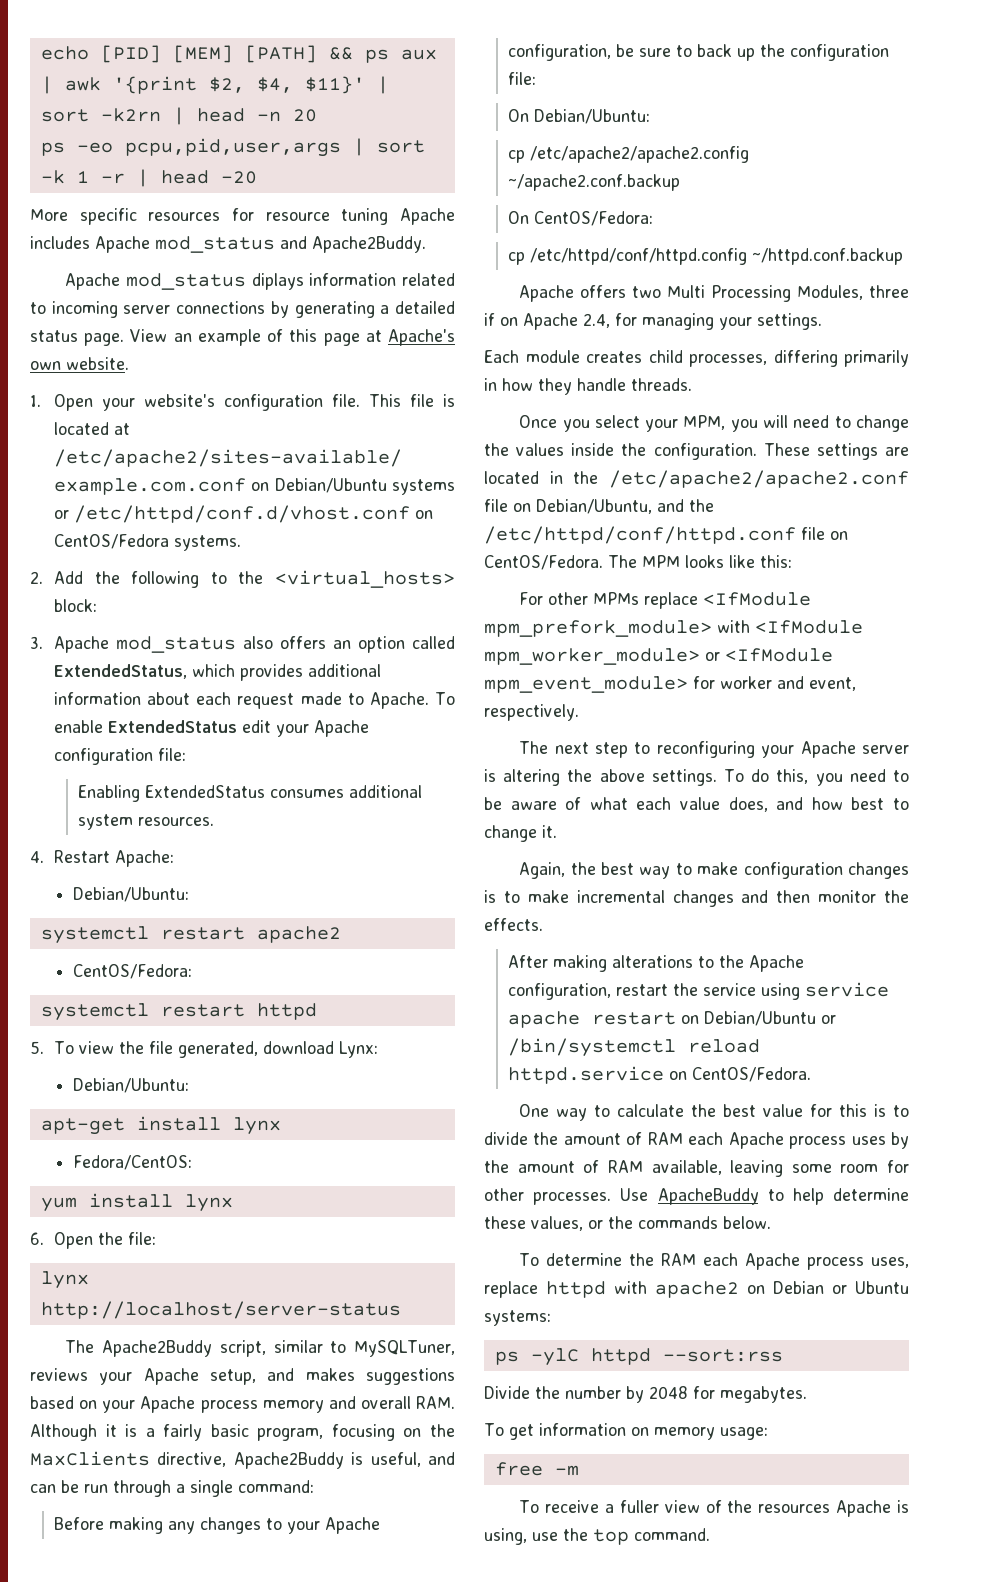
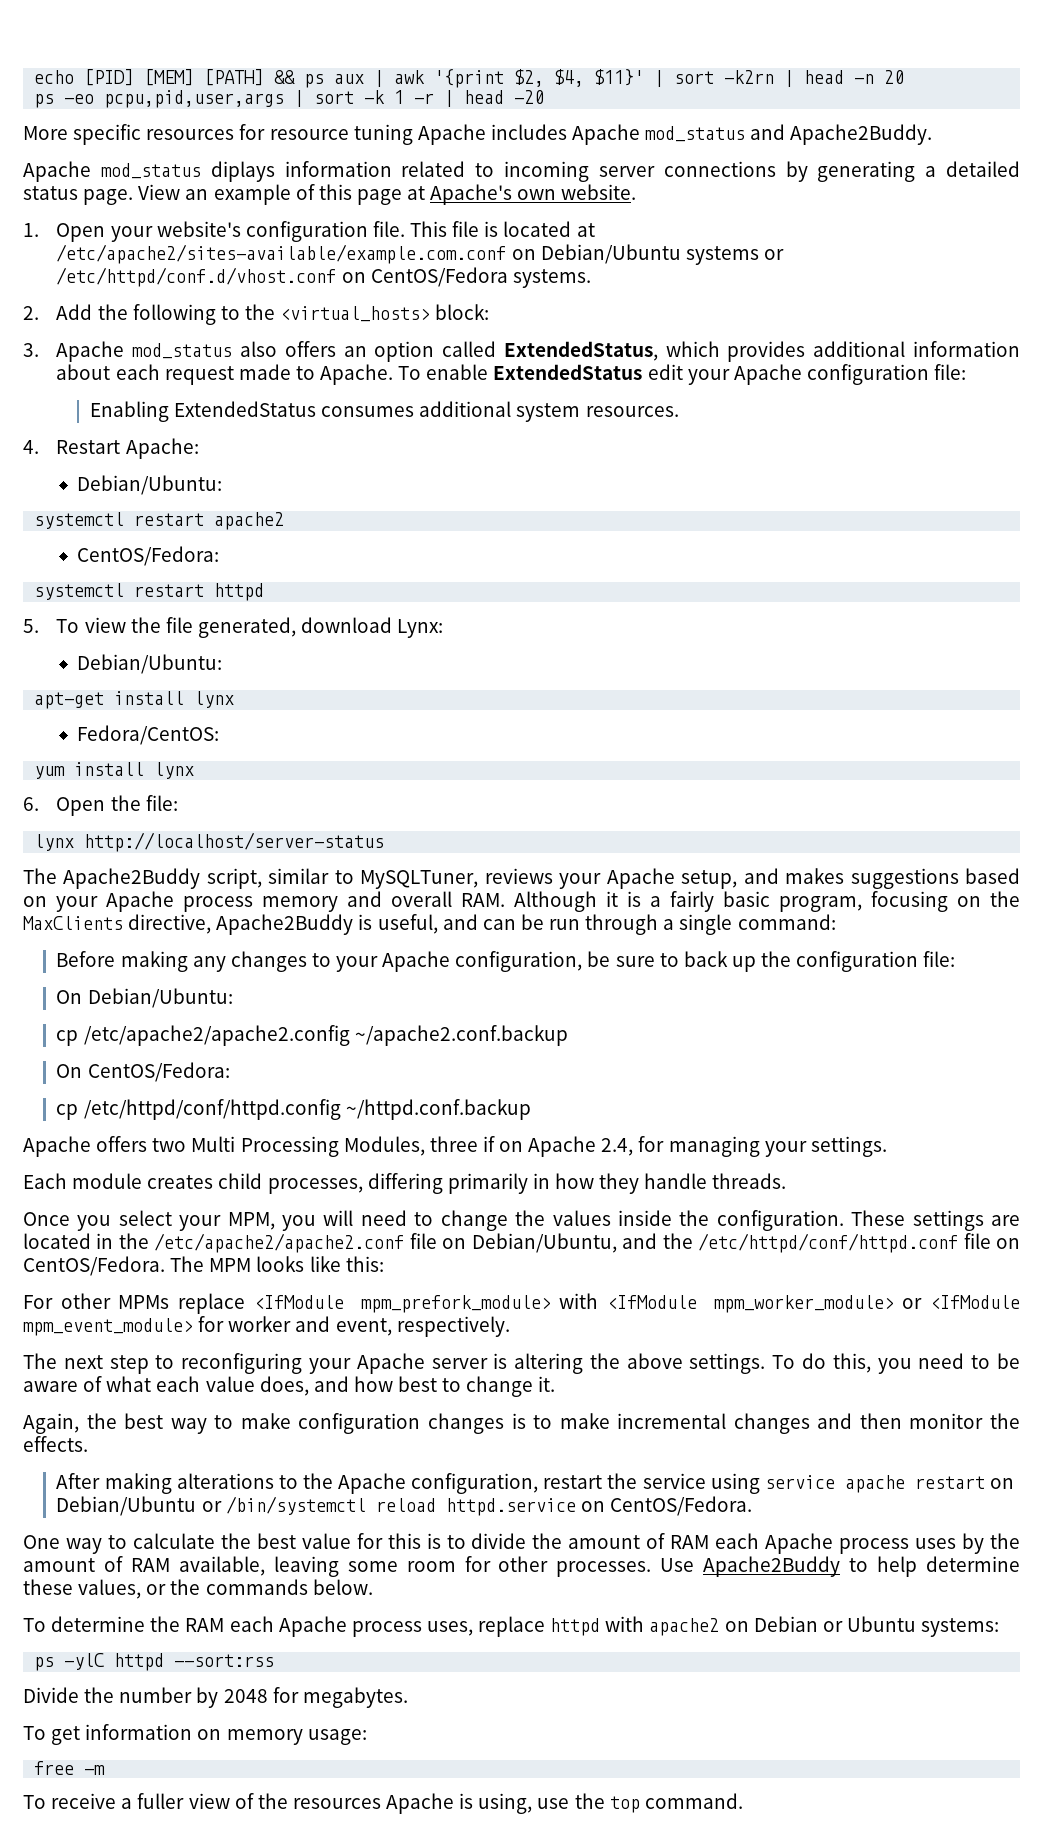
[657,1188,759,1205] ApacheBuddy -> [703,1556,841,1577] Apache2Buddy

